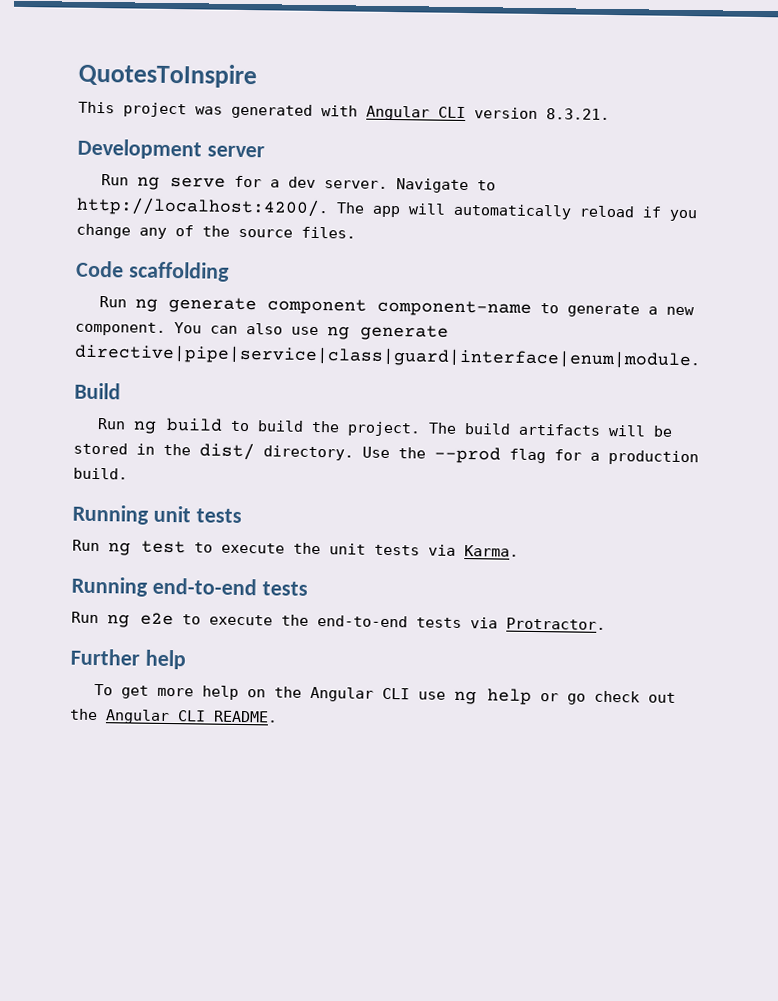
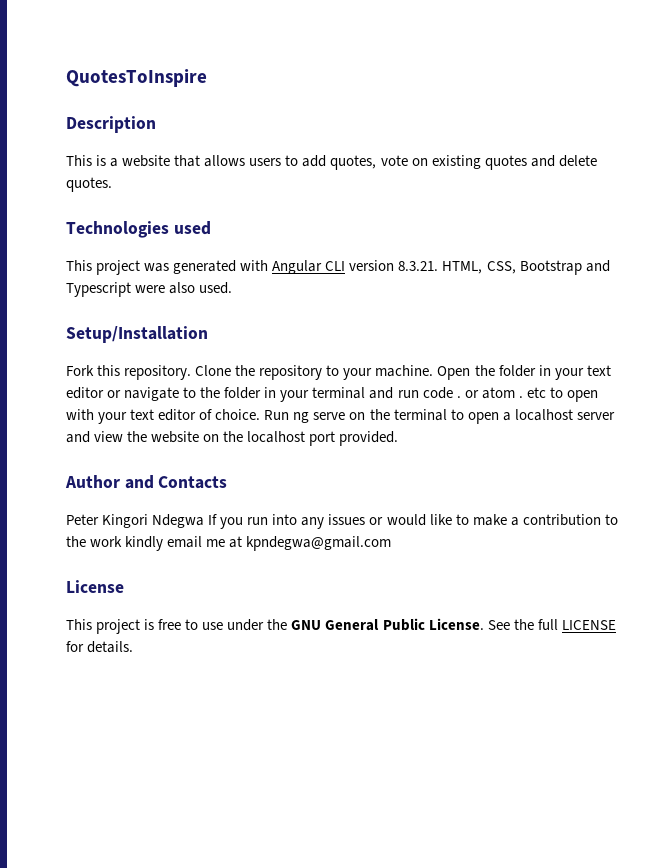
(257, 75) none -> [66,116,156,133] [66,155,597,170] [66,177,112,192] [66,221,211,238] // Description // This is a website that allows users to add quotes, vote on existing quotes and delete quotes. // Technologies used
[77,138,265,160] [100,174,496,194] [76,196,697,222] [76,223,356,239] [76,260,230,282] [98,296,695,318] [75,321,449,341] [74,343,701,370] [74,382,121,400] [96,417,673,437] [73,442,699,466] [73,467,128,480] [72,504,242,525] [72,539,519,557] [71,576,308,597] [71,611,606,630] [70,648,186,670] [93,683,676,705] [69,708,278,725] // Development server // Run ng serve for a dev server. Navigate to http://localhost:4200/. The app will automatically reload if you change any of the source files. // Code scaffolding // Run ng generate component component-name to generate a new component. You can also use ng generate directive|pipe|service|class|guard|interface|enum|module. // Build // Run ng build to build the project. The build artifacts will be stored in the dist/ directory. Use the --prod flag for a production build. // Running unit tests // Run ng test to execute the unit tests via Karma. // Running end-to-end tests // Run ng e2e to execute the end-to-end tests via Protractor. // Further help // To get more help on the Angular CLI use ng help or go check out the Angular CLI README. -> [442,260,610,275] [66,282,233,297] [66,326,208,343] [66,365,611,380] [66,387,598,402] [66,409,615,424] [66,431,399,446] [65,475,228,489] [66,514,618,529] [66,536,392,551] [66,580,124,593] [66,618,616,634] [66,641,134,653] HTML, CSS, Bootstrap and Typescript were also used. // Setup/Installation // Fork this repository. Clone the repository to your machine. Open the folder in your text editor or navigate to the folder in your terminal and run code . or atom . etc to open with your text editor of choice. Run ng serve on the terminal to open a localhost server and view the website on the localhost port provided. // Author and Contacts // Peter Kingori Ndegwa If you run into any issues or would like to make a contribution to the work kindly email me at kpndegwa@gmail.com // License // This project is free to use under the GNU General Public License. See the full LICENSE for details.

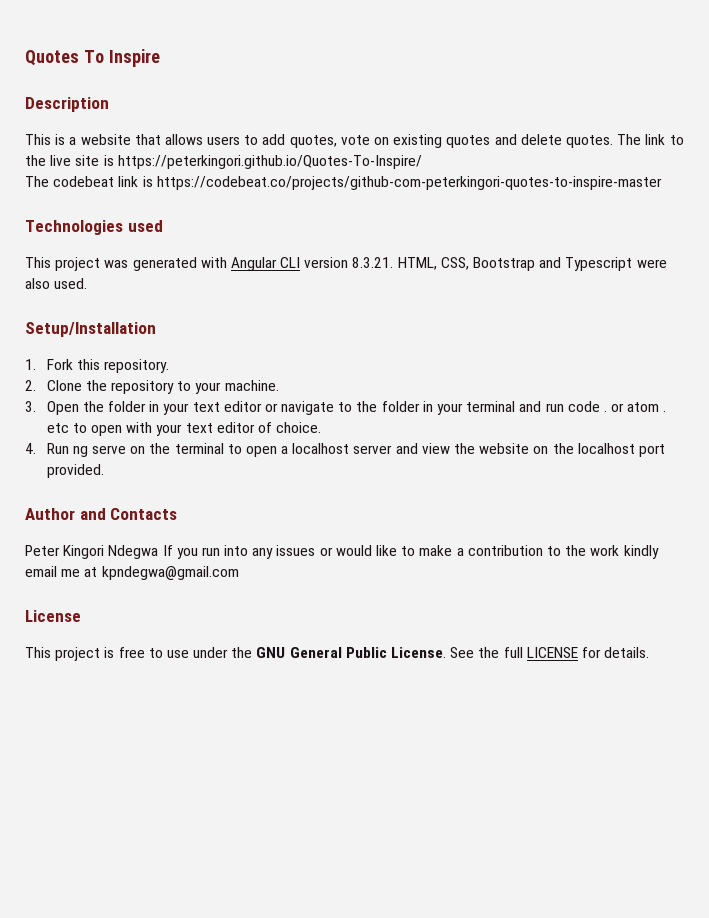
[66,69,207,87] QuotesToInspire -> [25,49,160,67] Quotes To Inspire
(112, 184) none -> [617,134,684,145] [25,155,422,169] [25,176,662,190] The link to the live site is https://peterkingori.github.io/Quotes-To-Inspire/ // The codebeat link is https://codebeat.co/projects/github-com-peterkingori-quotes-to-inspire-master
(208, 334) none -> [25,359,36,370] 1.
(192, 372) none -> [25,380,36,391] // 2.
(434, 371) none -> [25,401,36,412] // 3.
(261, 414) none -> [25,443,36,454] // 4.

